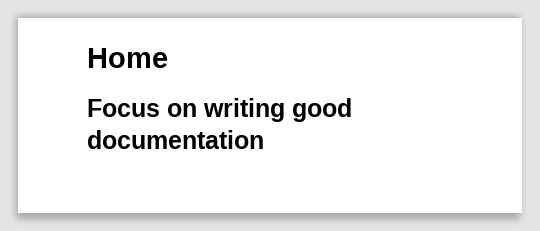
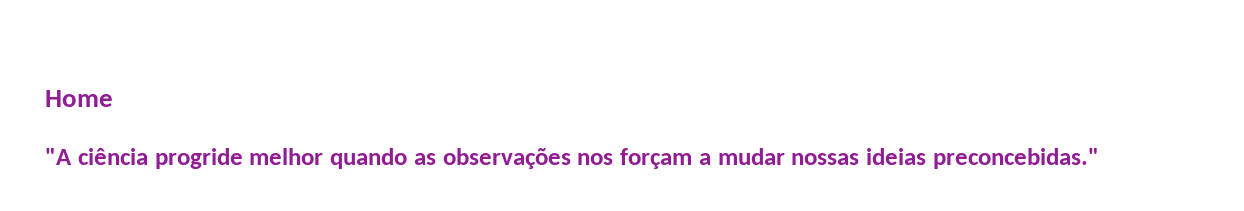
[87,98,352,122] [87,130,264,149] Focus on writing good documentation -> [45,148,1099,169] "A ciência progride melhor quando as observações nos forçam a mudar nossas ideias preconcebidas."

